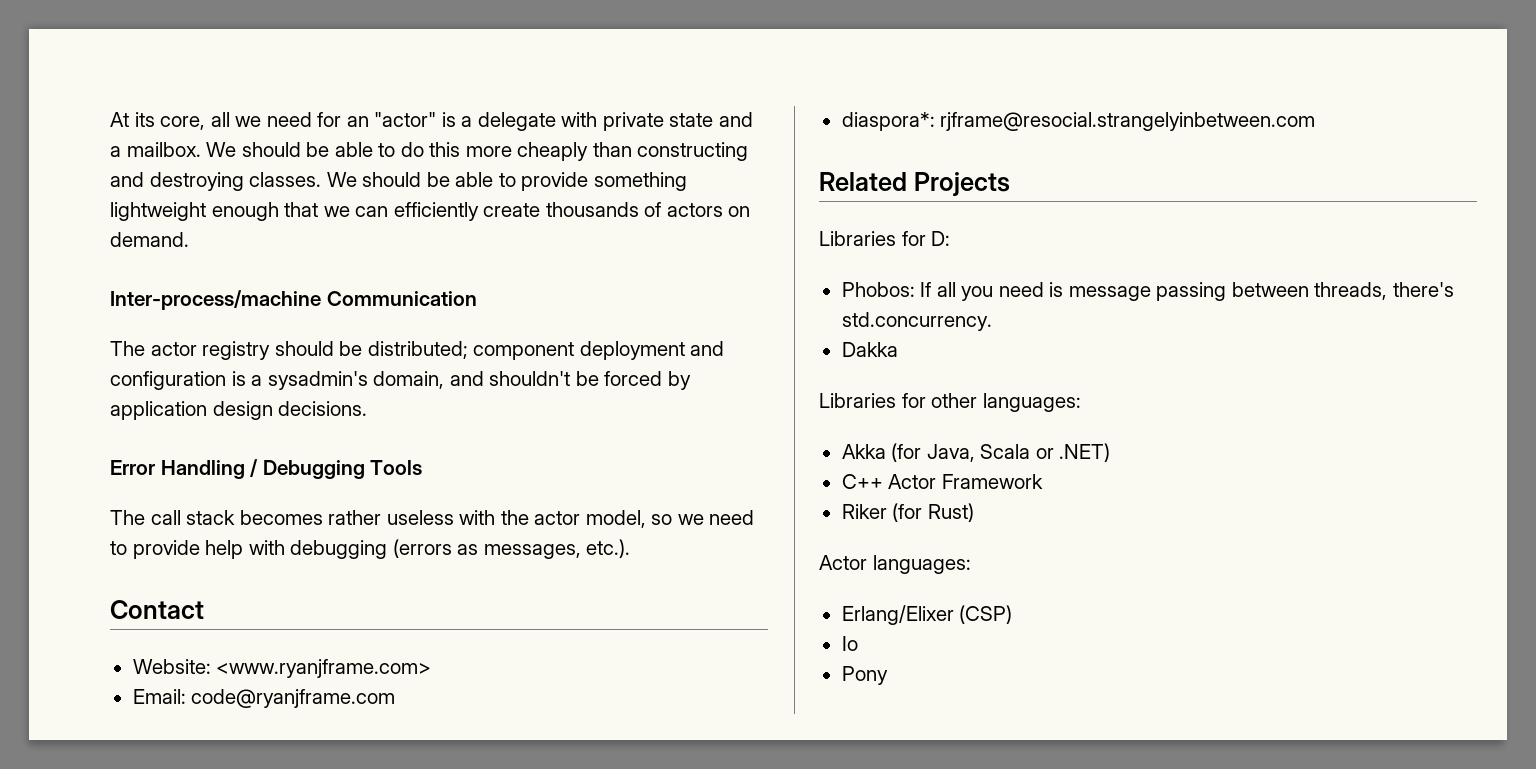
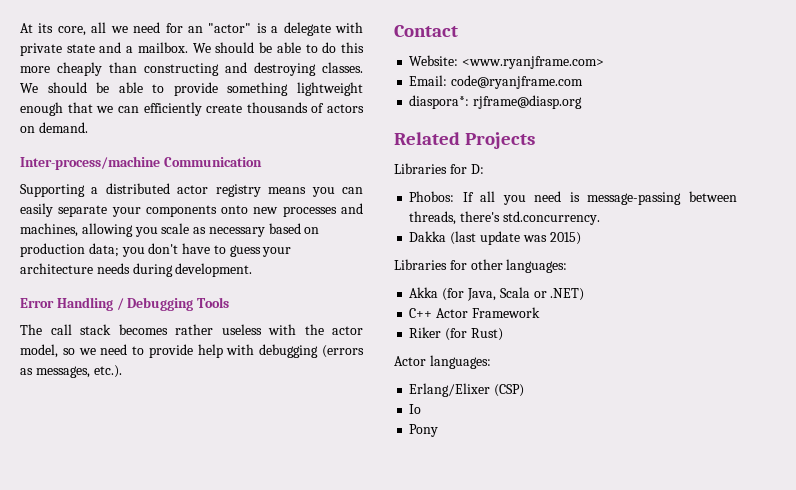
[110,341,725,360] [110,371,691,390] [110,401,368,420] The actor registry should be distributed; component deployment and configuration is a sysadmin's domain, and shouldn't be forced by application design decisions. -> [20,183,363,197] [20,203,363,217] [20,223,320,237] [20,243,292,257] [20,263,253,277] Supporting a distributed actor registry means you can easily separate your components onto new processes and machines, allowing you scale as necessary based on production data; you don't have to guess your architecture needs during development.
[940,112,1316,131] rjframe@resocial.strangelyinbetween.com -> [473,95,583,109] rjframe@diasp.org
[1068,282,1227,301] message passing -> [587,192,682,205] message-passing
(898, 349) none -> [450,231,581,245] (last update was 2015)

